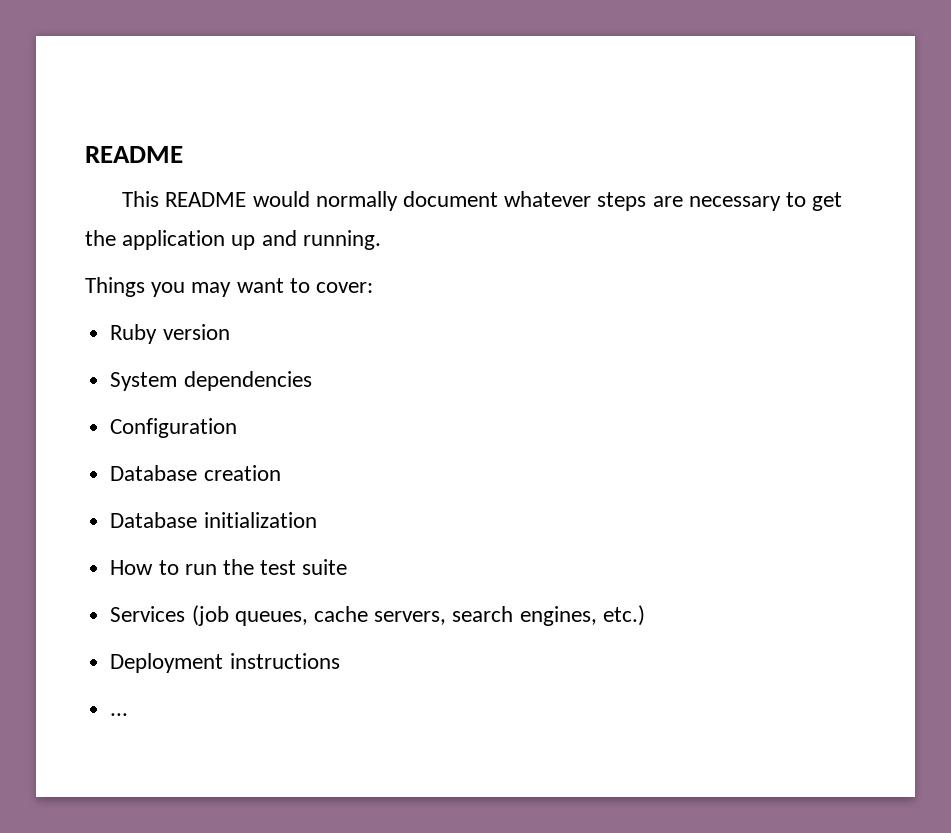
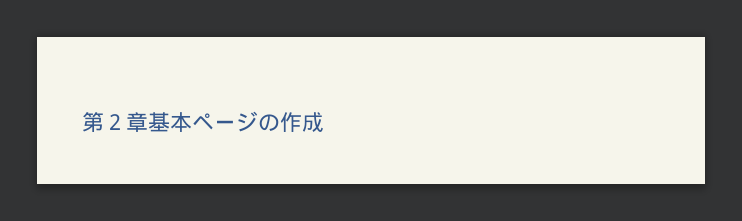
[85,146,183,163] [122,191,843,211] [85,230,381,250] [85,277,374,297] [110,324,230,344] [110,371,312,391] [110,418,238,438] [110,465,281,481] [110,512,317,528] [110,559,348,575] [110,605,645,626] [110,653,340,673] [110,713,129,716] README // This README would normally document whatever steps are necessary to get the application up and running. // Things you may want to cover: // Ruby version // System dependencies // Configuration // Database creation // Database initialization // How to run the test suite // Services (job queues, cache servers, search engines, etc.) // Deployment instructions // ... -> [82,111,324,132] 第２章基本ページの作成

